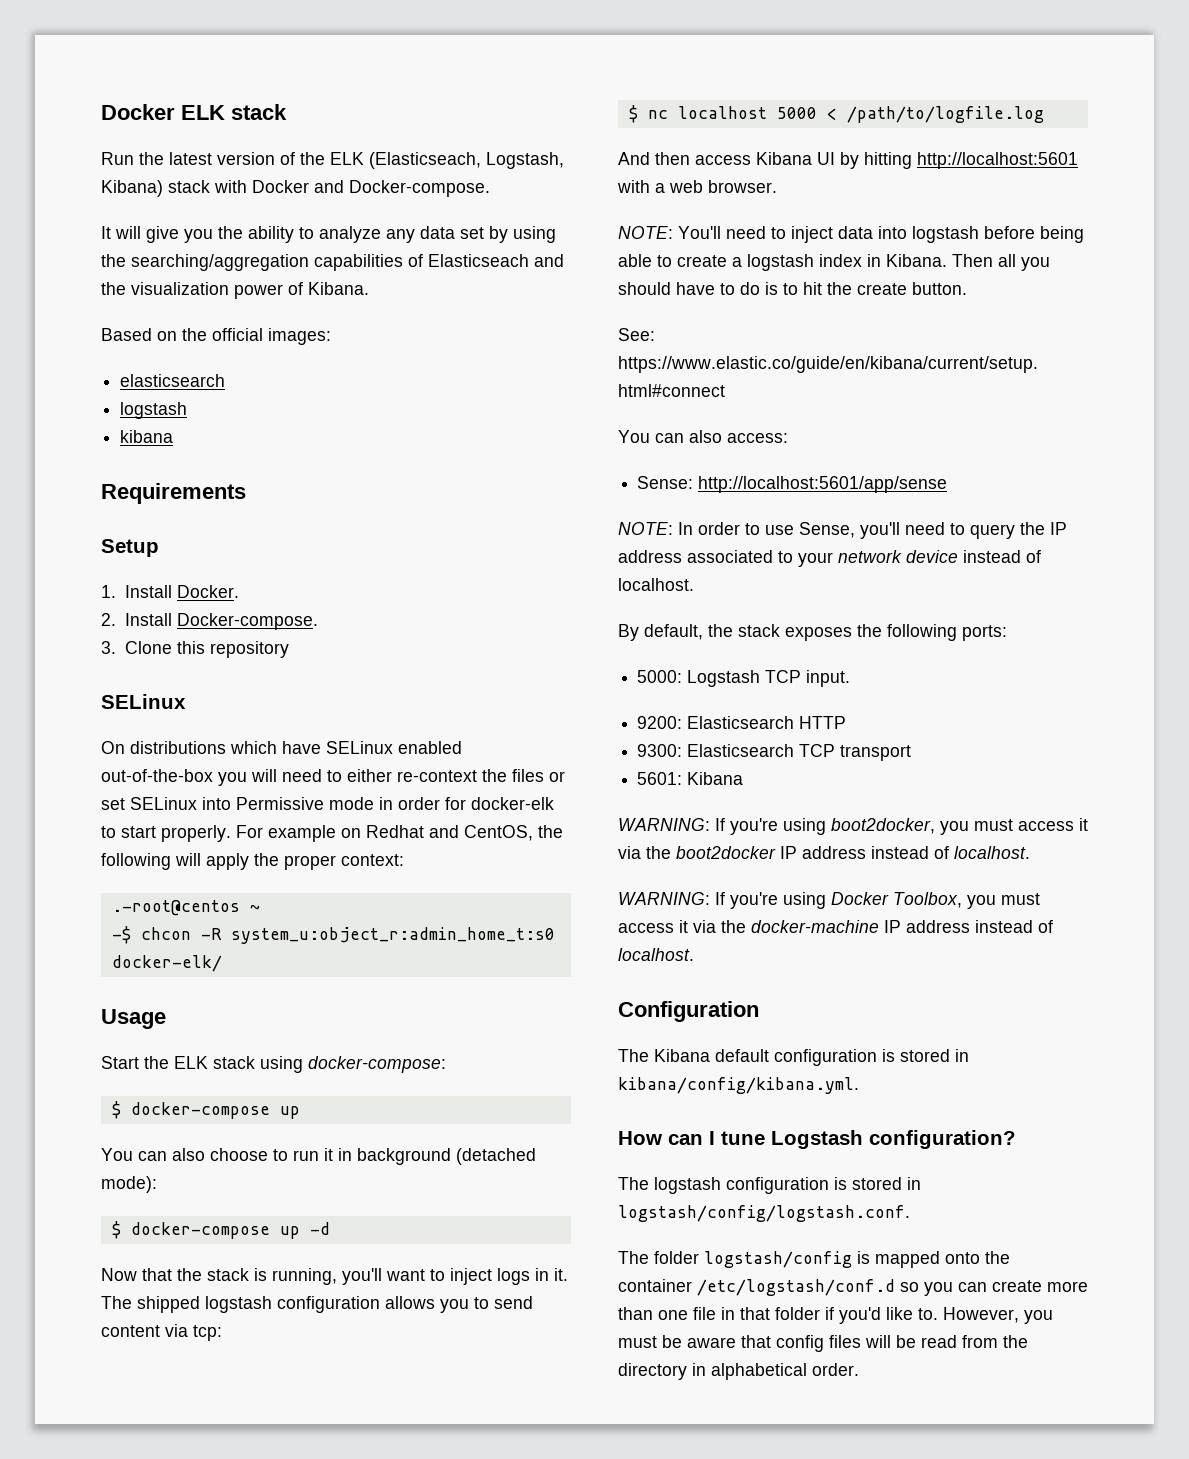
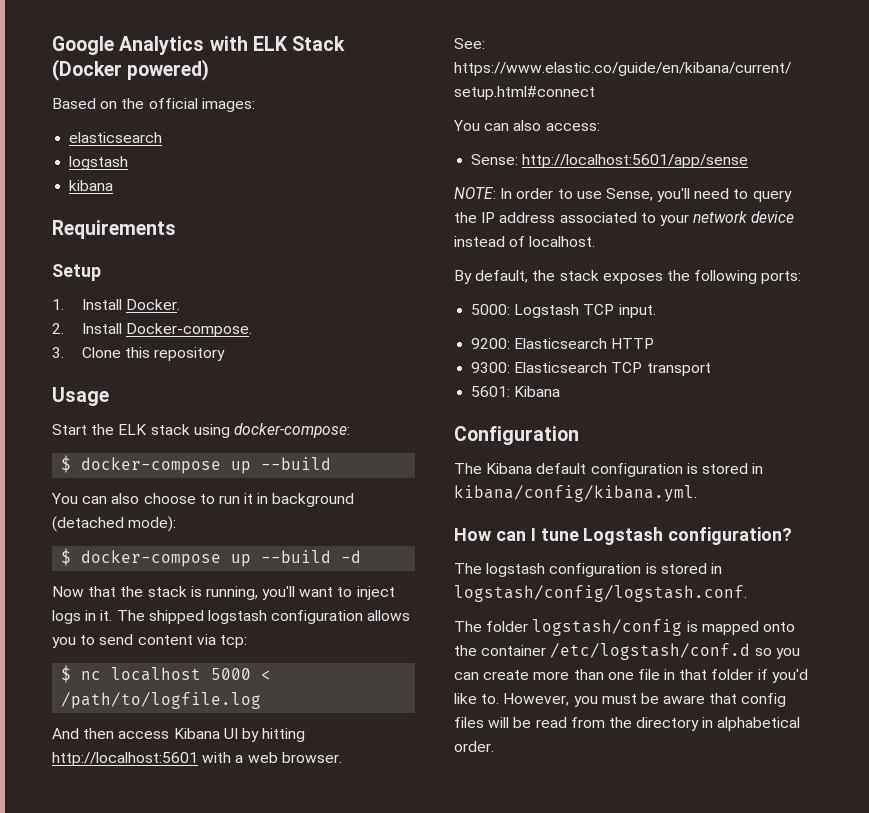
[101,104,287,120] [101,152,564,169] [101,180,490,197] [101,226,556,243] [101,254,564,271] [101,282,369,299] Docker ELK stack // Run the latest version of the ELK (Elasticseach, Logstash, Kibana) stack with Docker and Docker-compose. // It will give you the ability to analyze any data set by using the searching/aggregation capabilities of Elasticseach and the visualization power of Kibana. -> [52,36,346,55] [52,59,210,81] Google Analytics with ELK Stack (Docker powered)
[101,694,186,709] [101,741,462,754] [101,769,565,786] [101,797,554,810] [101,825,563,842] [101,853,404,870] [111,900,260,916] [111,926,555,944] [111,955,222,972] // SELinux // On distributions which have SELinux enabled out-of-the-box you will need to either re-context the files or set SELinux into Permissive mode in order for docker-elk to start properly. For example on Redhat and CentOS, the following will apply the proper context: // .-root@centos ~ // -$ chcon -R system_u:object_r:admin_home_t:s0 docker-elk/ -> (226, 354) none
(300, 1112) none -> [261,457,332,470] --build
(300, 1232) none -> [261,550,332,563] --build
[618,226,1084,243] [618,254,1050,271] [618,282,967,295] // NOTE: You'll need to inject data into logstash before being able to create a logstash index in Kibana. Then all you should have to do is to hit the create button. -> (342, 757) none
[618,818,1088,835] [618,846,1030,859] [618,892,1040,909] [618,920,1053,933] [618,948,694,961] // WARNING: If you're using boot2docker, you must access it via the boot2docker IP address instead of localhost. // WARNING: If you're using Docker Toolbox, you must access it via the docker-machine IP address instead of localhost. -> (561, 391) none

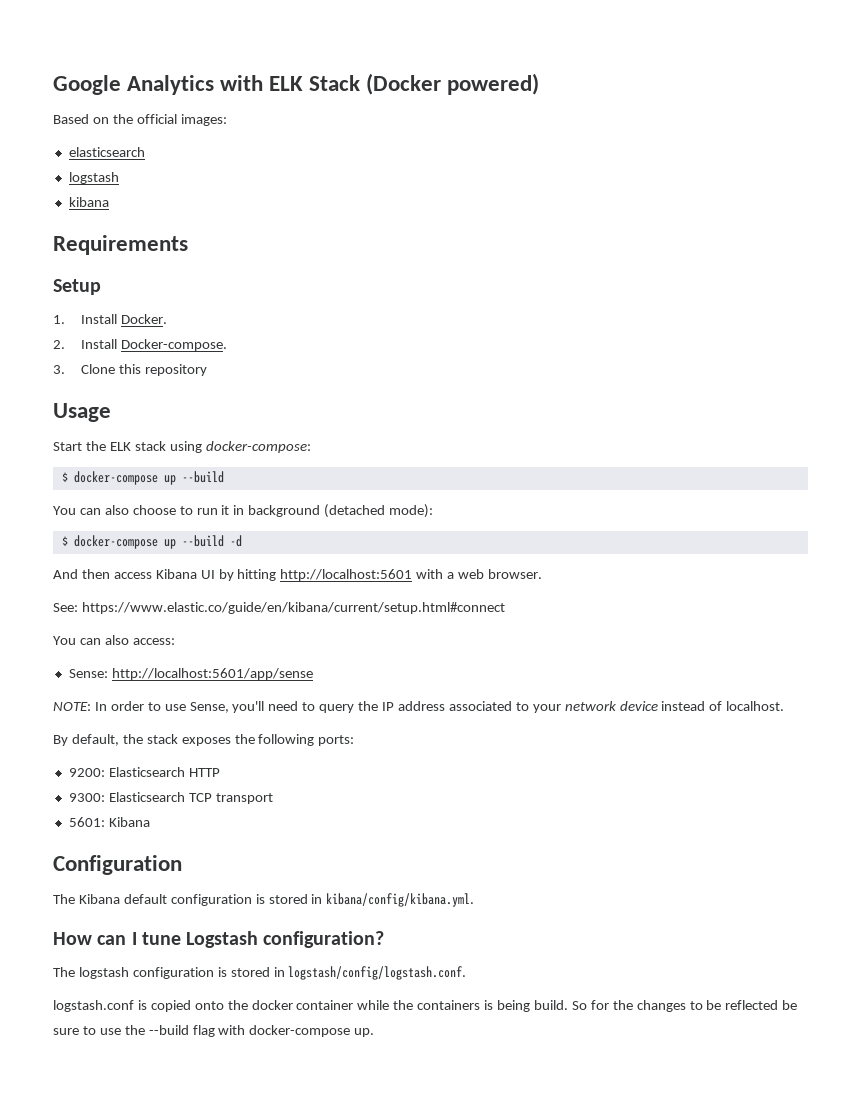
[52,586,395,600] [52,610,411,624] [52,634,247,648] [61,665,272,683] [61,692,262,709] // Now that the stack is running, you'll want to inject logs in it. The shipped logstash configuration allows you to send content via tcp: // $ nc localhost 5000 < /path/to/logfile.log -> (242, 541) none
[471,304,656,318] // 5000: Logstash TCP input. -> (355, 740) none
[454,619,795,636] [454,643,800,660] [454,669,808,683] [454,693,787,707] [454,717,801,731] [454,741,494,752] The folder logstash/config is mapped onto the container /etc/logstash/conf.d so you can create more than one file in that folder if you'd like to. However, you must be aware that config files will be read from the directory in alphabetical order. -> [53,1000,798,1012] [53,1025,375,1037] logstash.conf is copied onto the docker container while the containers is being build. So for the changes to be reflected be sure to use the --build flag with docker-compose up.

